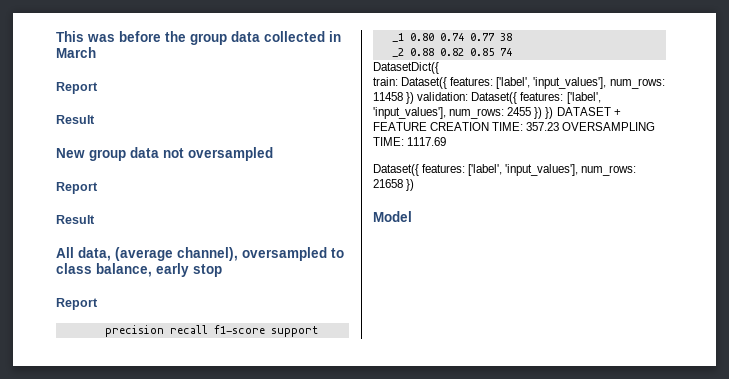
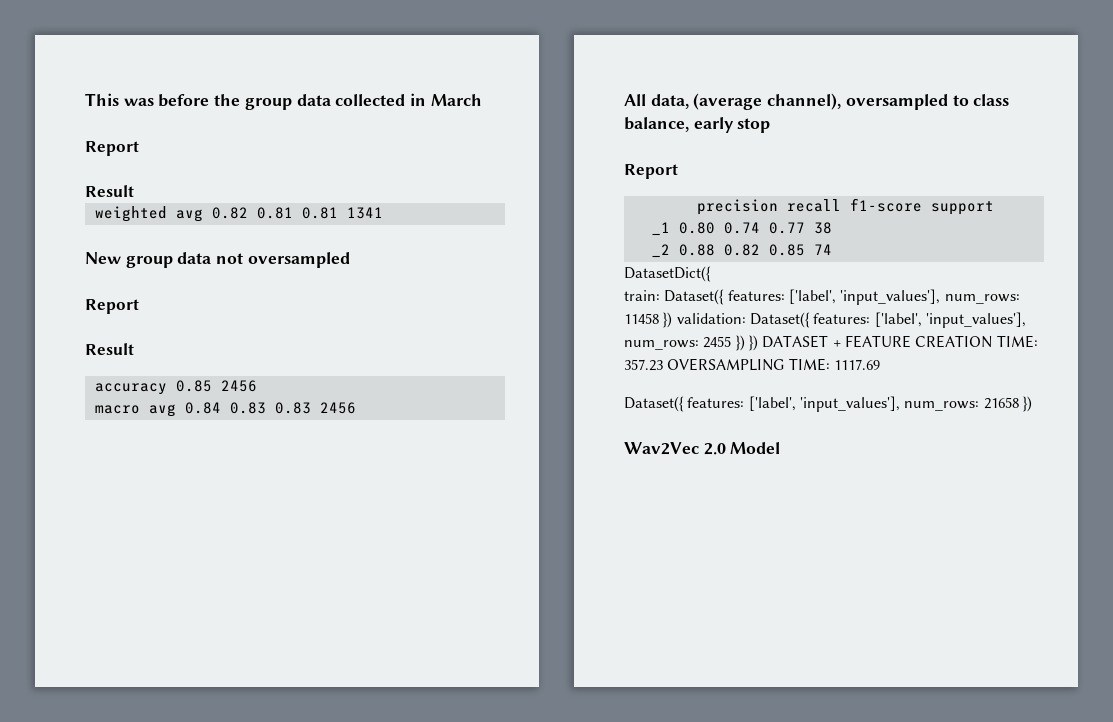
(95, 119) none -> [94,206,383,222] // weighted avg 0.82 0.81 0.81 1341
(95, 219) none -> [94,380,257,395] [94,402,356,417] // accuracy 0.85 2456 // macro avg 0.84 0.83 0.83 2456
(415, 185) none -> [624,442,726,455] Wav2Vec 2.0

